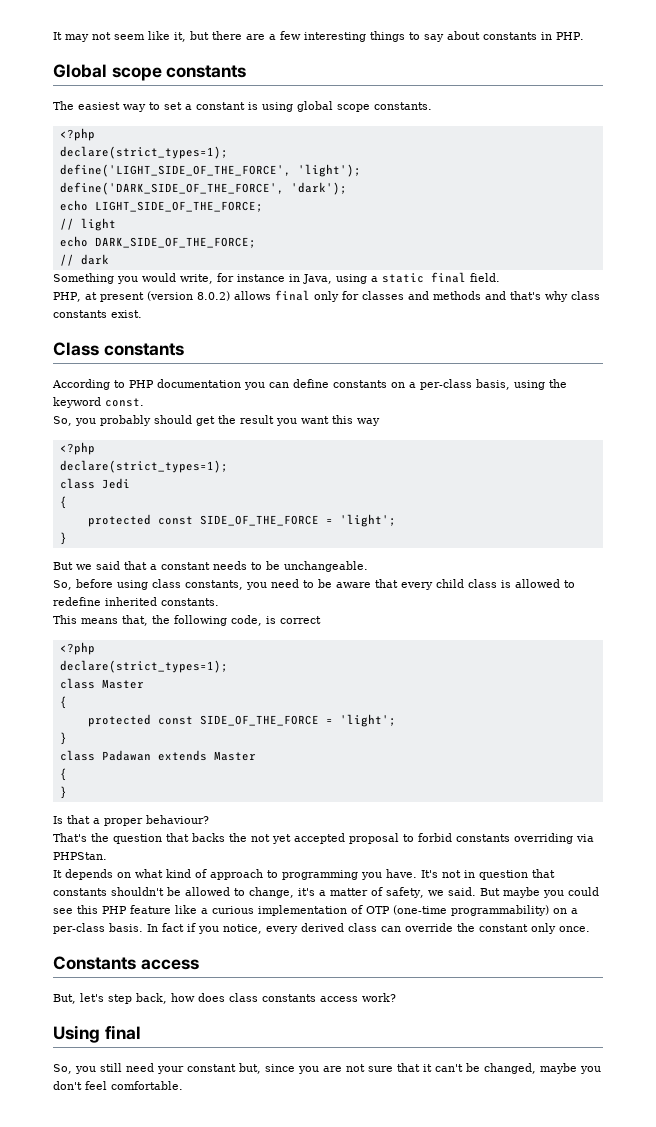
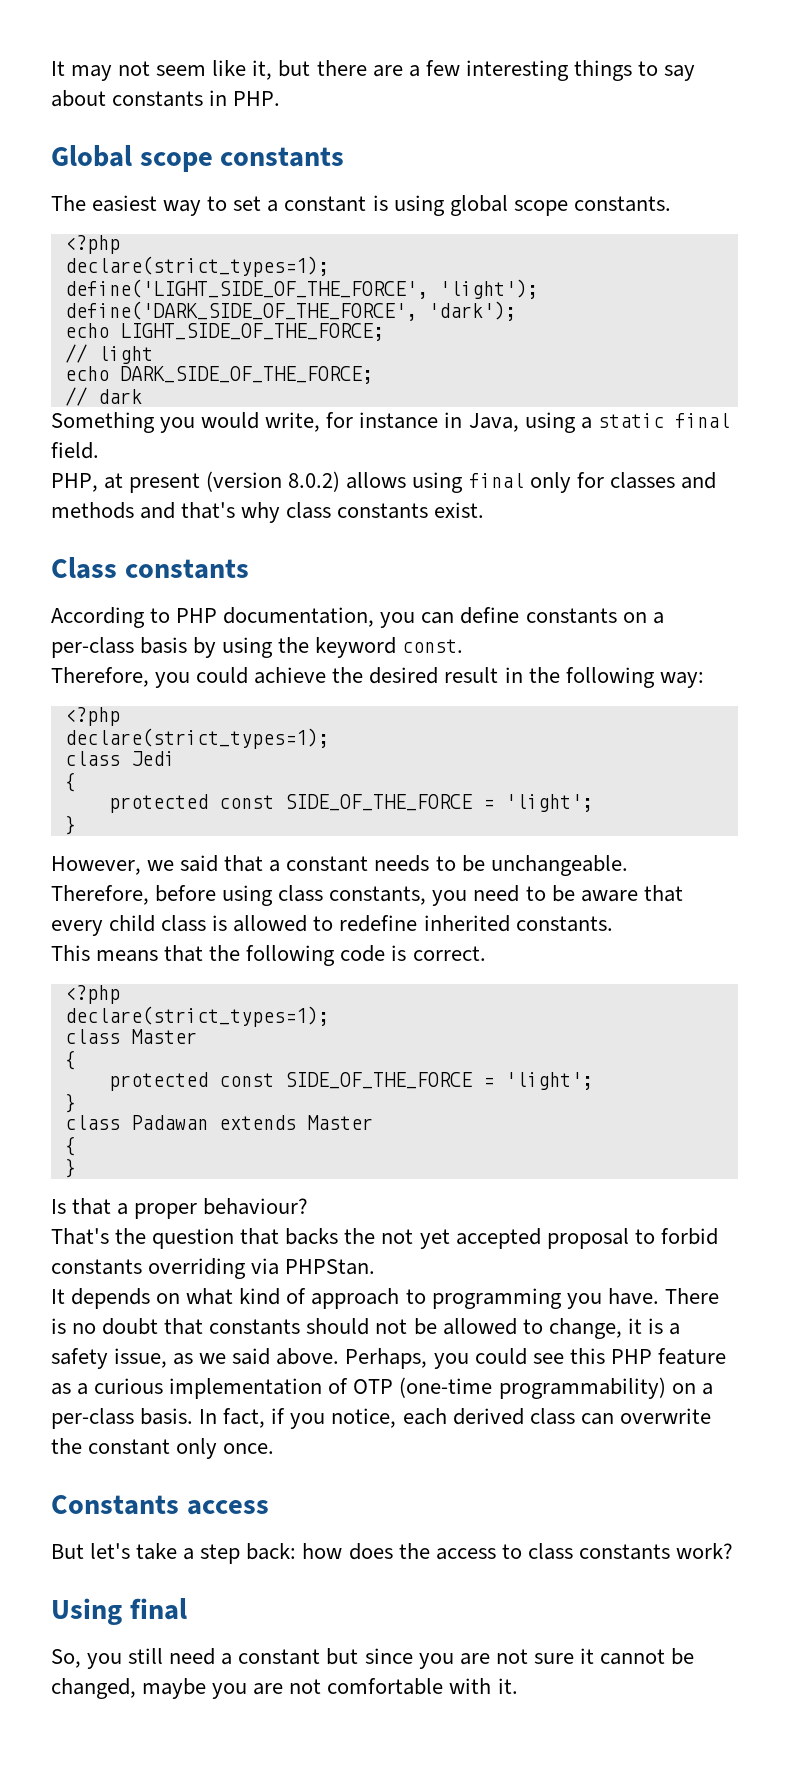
(271, 295) none -> [412,472,464,493] using
[157,379,241,388] documentation -> [223,607,375,627] documentation,
[476,379,510,390] basis, -> [140,637,217,658] basis by
[53,415,380,426] So, you probably should get the result you want this way -> [51,667,704,688] Therefore, you could achieve the desired result in the following way:
[53,562,73,570] But -> [51,856,141,875] However,
[53,580,72,590] So, -> [51,885,149,905] Therefore,
[122,615,321,626] that, the following code, is correct -> [164,945,486,966] that the following code is correct.
[421,869,555,880] [53,887,540,898] It's not in question that constants shouldn't be allowed to change, it's a matter of safety, we said. But maybe -> [664,1288,719,1304] [51,1318,680,1339] [51,1348,428,1369] There is no doubt that constants should not be allowed to change, it is a safety issue, as we said above. Perhaps,
[175,905,197,914] like -> [51,1383,71,1395] as
[162,923,184,932] fact -> [223,1408,266,1428] fact,
[266,926,298,934] every -> [402,1408,447,1425] each
[405,923,453,932] override -> [619,1408,711,1424] overwrite
[53,993,358,1004] But, let's step back, how does class constants access -> [51,1543,670,1564] But let's take a step back: how does the access to class constants
[157,1063,261,1074] your constant but, -> [221,1648,359,1665] a constant but
[397,1063,463,1072] that it can't -> [579,1648,665,1665] it cannot
[53,1081,183,1090] don't feel comfortable. -> [253,1678,518,1695] are not comfortable with it.

